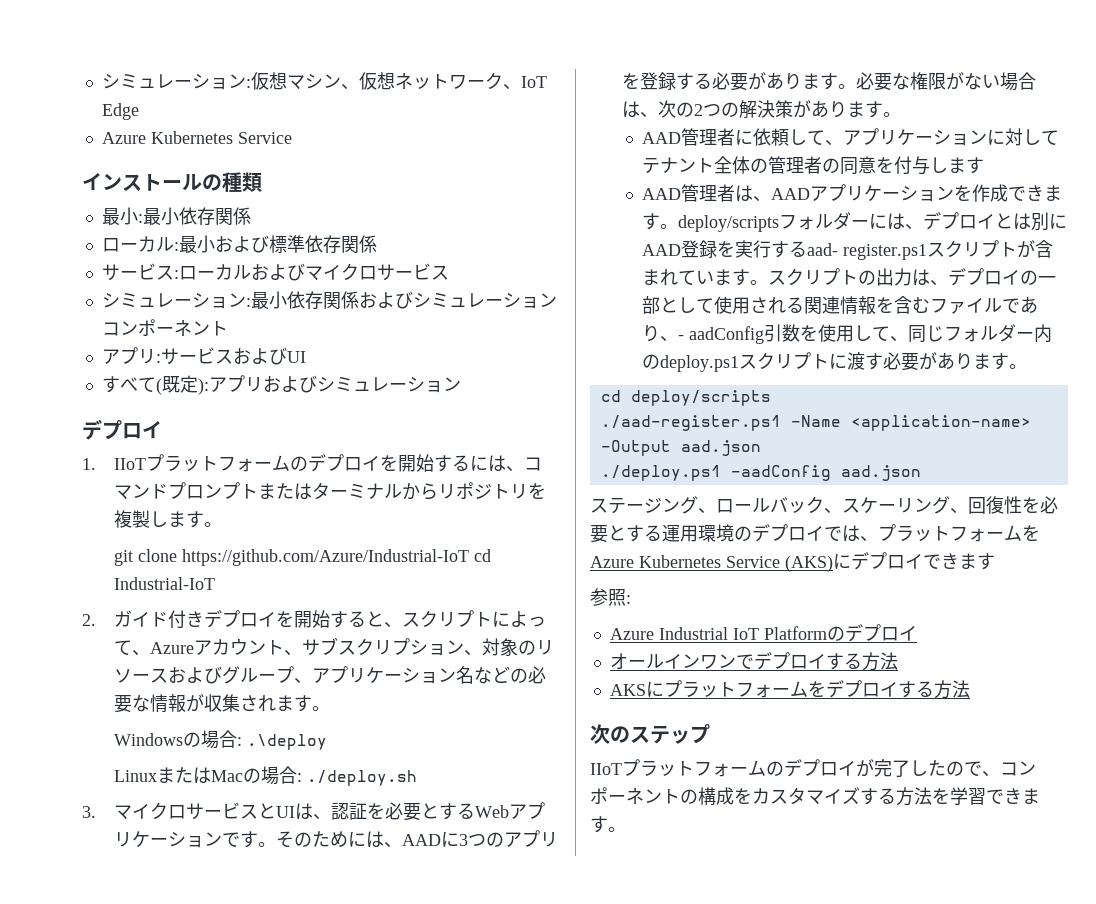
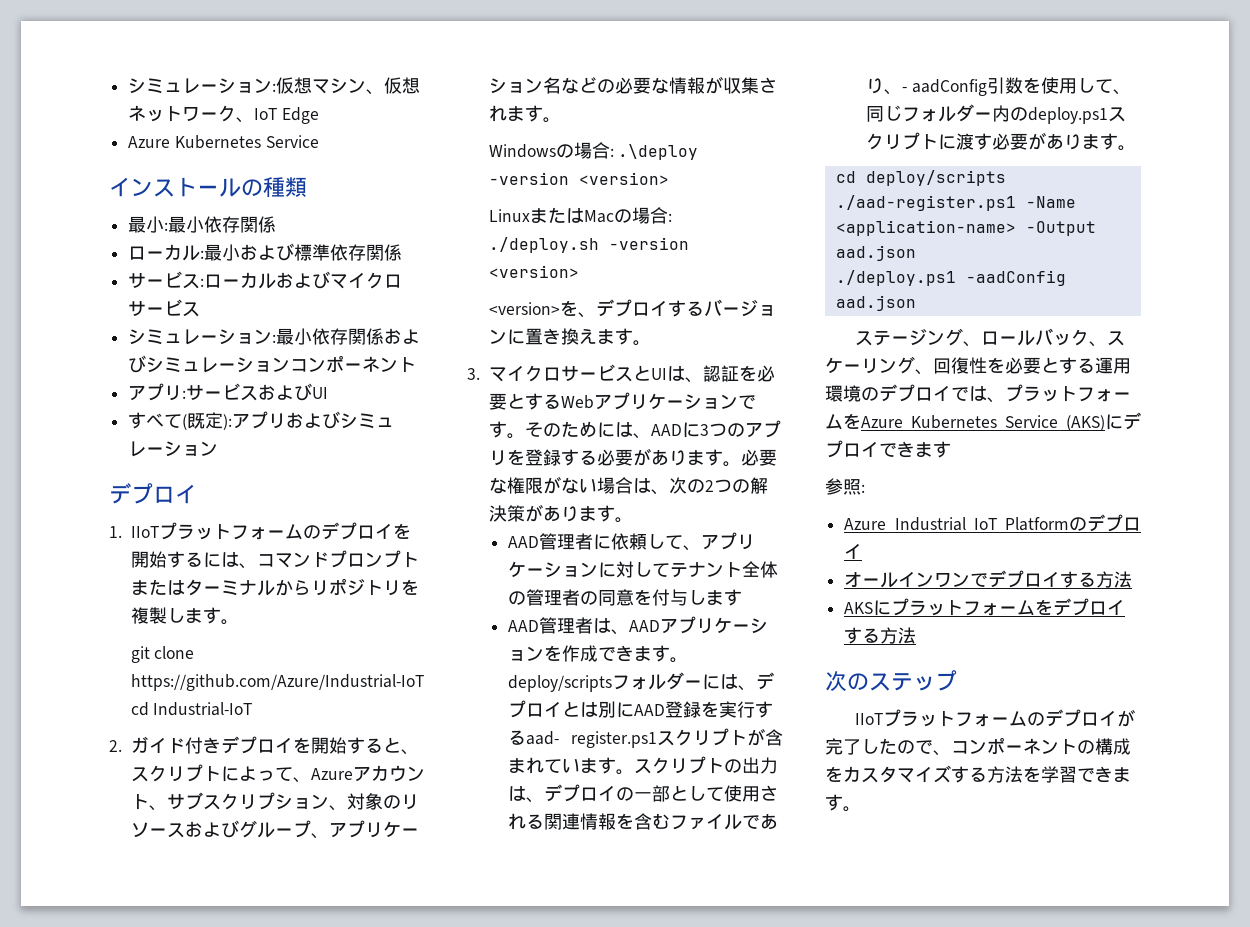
(328, 742) none -> [488,172,669,185] -version <version>
(418, 778) none -> [608,237,689,250] [488,265,579,278] [488,299,776,318] [488,328,651,346] -version <version> // <version>を、デプロイするバージョンに置き換えます。

